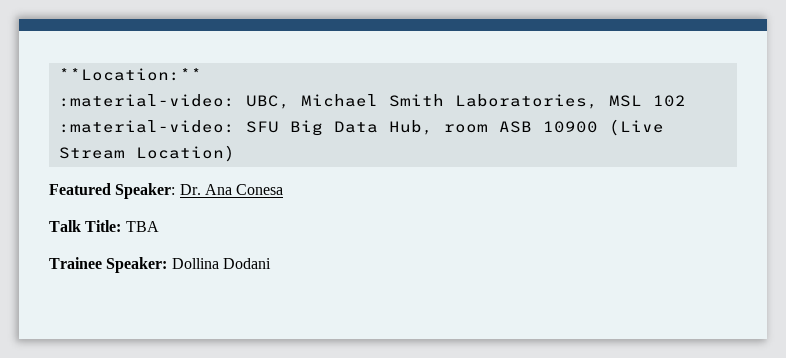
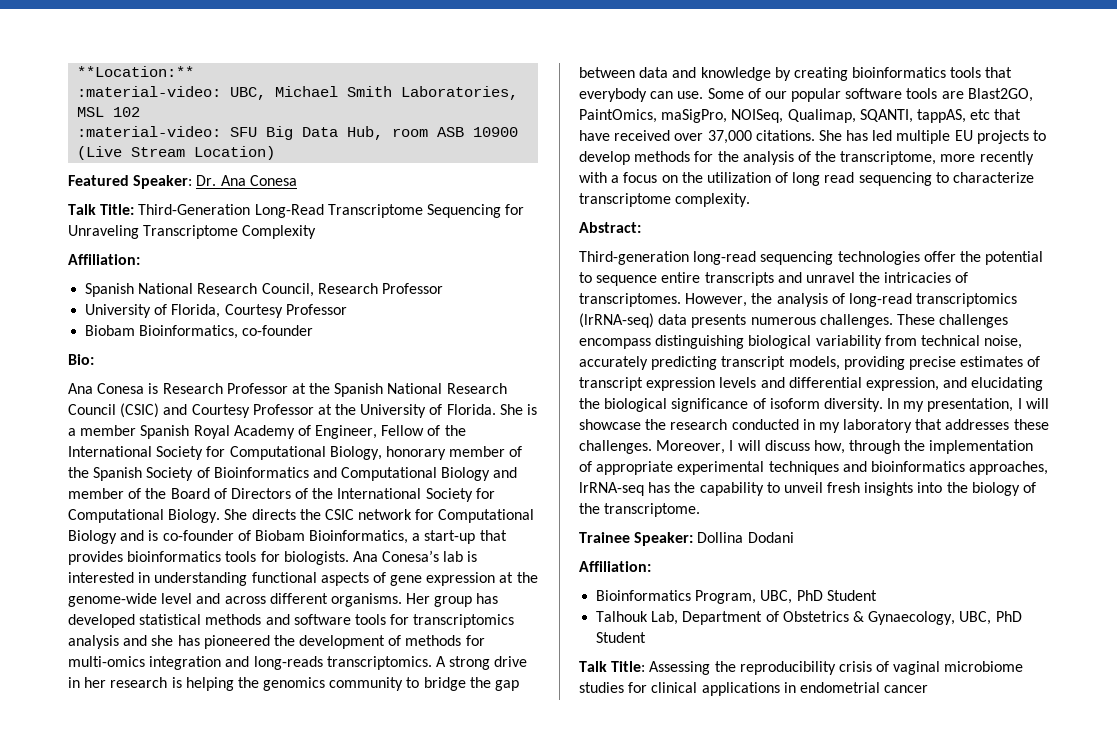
[125,221,159,232] [49,257,271,273] TBA // Trainee Speaker: Dollina Dodani -> [138,204,525,218] [68,225,317,239] [68,254,140,265] [85,283,443,297] [85,304,347,318] [85,325,314,339] [68,354,94,365] [68,383,507,397] [68,403,538,418] [68,425,466,439] [68,446,523,460] [68,467,518,481] [68,488,495,502] [68,509,535,523] [68,530,507,544] [68,550,478,565] [68,572,538,586] [68,593,499,607] [68,614,515,628] [68,635,485,649] [68,656,528,670] [68,677,520,691] [579,67,1013,81] [579,88,1033,102] [579,109,1022,123] [579,130,1047,144] [579,151,1034,165] [579,172,1035,186] [579,193,751,207] [579,222,641,233] [579,251,1044,265] [579,272,969,286] [579,293,1018,307] [579,313,1009,328] [579,335,1023,349] [579,356,1041,370] [579,377,1044,391] [579,398,1049,412] [579,419,1049,433] [579,440,1034,454] [579,461,1049,475] [579,482,1037,496] [579,503,701,517] [579,532,794,546] [579,561,651,572] [596,590,877,604] [596,611,1022,625] [596,632,647,643] [579,661,1024,675] [579,682,929,696] Third-Generation Long-Read Transcriptome Sequencing for Unraveling Transcriptome Complexity // Affiliation: // Spanish National Research Council, Research Professor // University of Florida, Courtesy Professor // Biobam Bioinformatics, co-founder // Bio: // Ana Conesa is Research Professor at the Spanish National Research Council (CSIC) and Courtesy Professor at the University of Florida. She is a member Spanish Royal Academy of Engineer, Fellow of the International Society for Computational Biology, honorary member of the Spanish Society of Bioinformatics and Computational Biology and member of the Board of Directors of the International Society for Computational Biology. She directs the CSIC network for Computational Biology and is co-founder of Biobam Bioinformatics, a start-up that provides bioinformatics tools for biologists. Ana Conesa’s lab is interested in understanding functional aspects of gene expression at the genome-wide level and across different organisms. Her group has developed statistical methods and software tools for transcriptomics analysis and she has pioneered the development of methods for multi-omics integration and long-reads transcriptomics. A strong drive in her research is helping the genomics community to bridge the gap between data and knowledge by creating bioinformatics tools that everybody can use. Some of our popular software tools are Blast2GO, PaintOmics, maSigPro, NOISeq, Qualimap, SQANTI, tappAS, etc that have received over 37,000 citations. She has led multiple EU projects to develop methods for the analysis of the transcriptome, more recently with a focus on the utilization of long read sequencing to characterize transcriptome complexity. // Abstract: // Third-generation long-read sequencing technologies offer the potential to sequence entire transcripts and unravel the intricacies of transcriptomes. However, the analysis of long-read transcriptomics (lrRNA-seq) data presents numerous challenges. These challenges encompass distinguishing biological variability from technical noise, accurately predicting transcript models, providing precise estimates of transcript expression levels and differential expression, and elucidating the biological significance of isoform diversity. In my presentation, I will showcase the research conducted in my laboratory that addresses these challenges. Moreover, I will discuss how, through the implementation of appropriate experimental techniques and bioinformatics approaches, lrRNA-seq has the capability to unveil fresh insights into the biology of the transcriptome. // Trainee Speaker: Dollina Dodani // Affiliation: // Bioinformatics Program, UBC, PhD Student // Talhouk Lab, Department of Obstetrics & Gynaecology, UBC, PhD Student // Talk Title: Assessing the reproducibility crisis of vaginal microbiome studies for clinical applications in endometrial cancer

